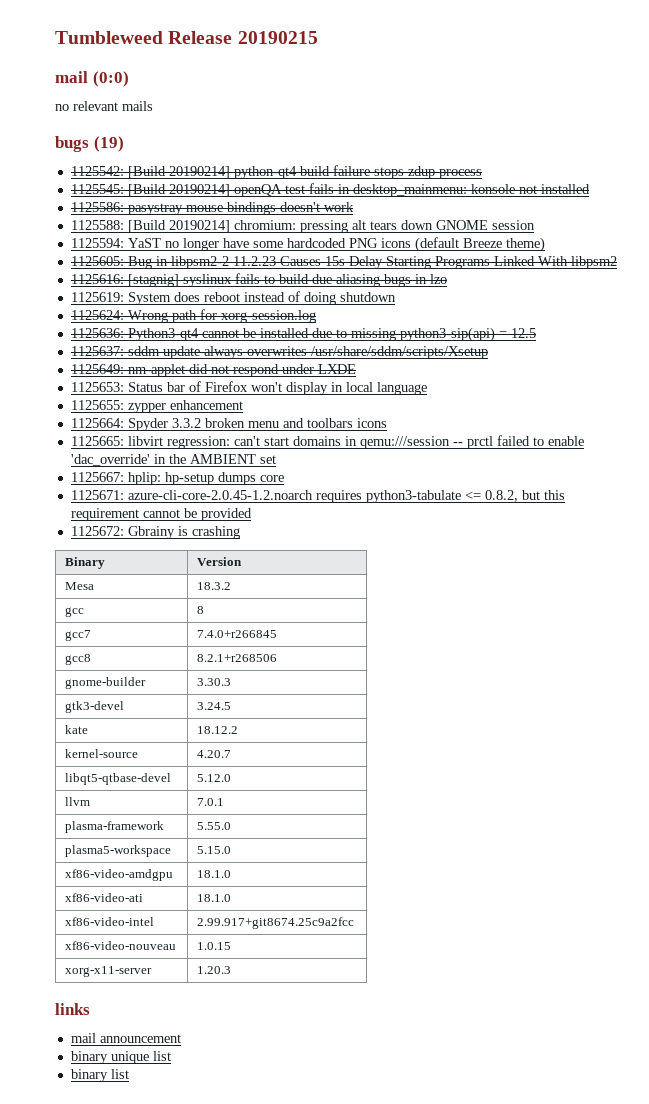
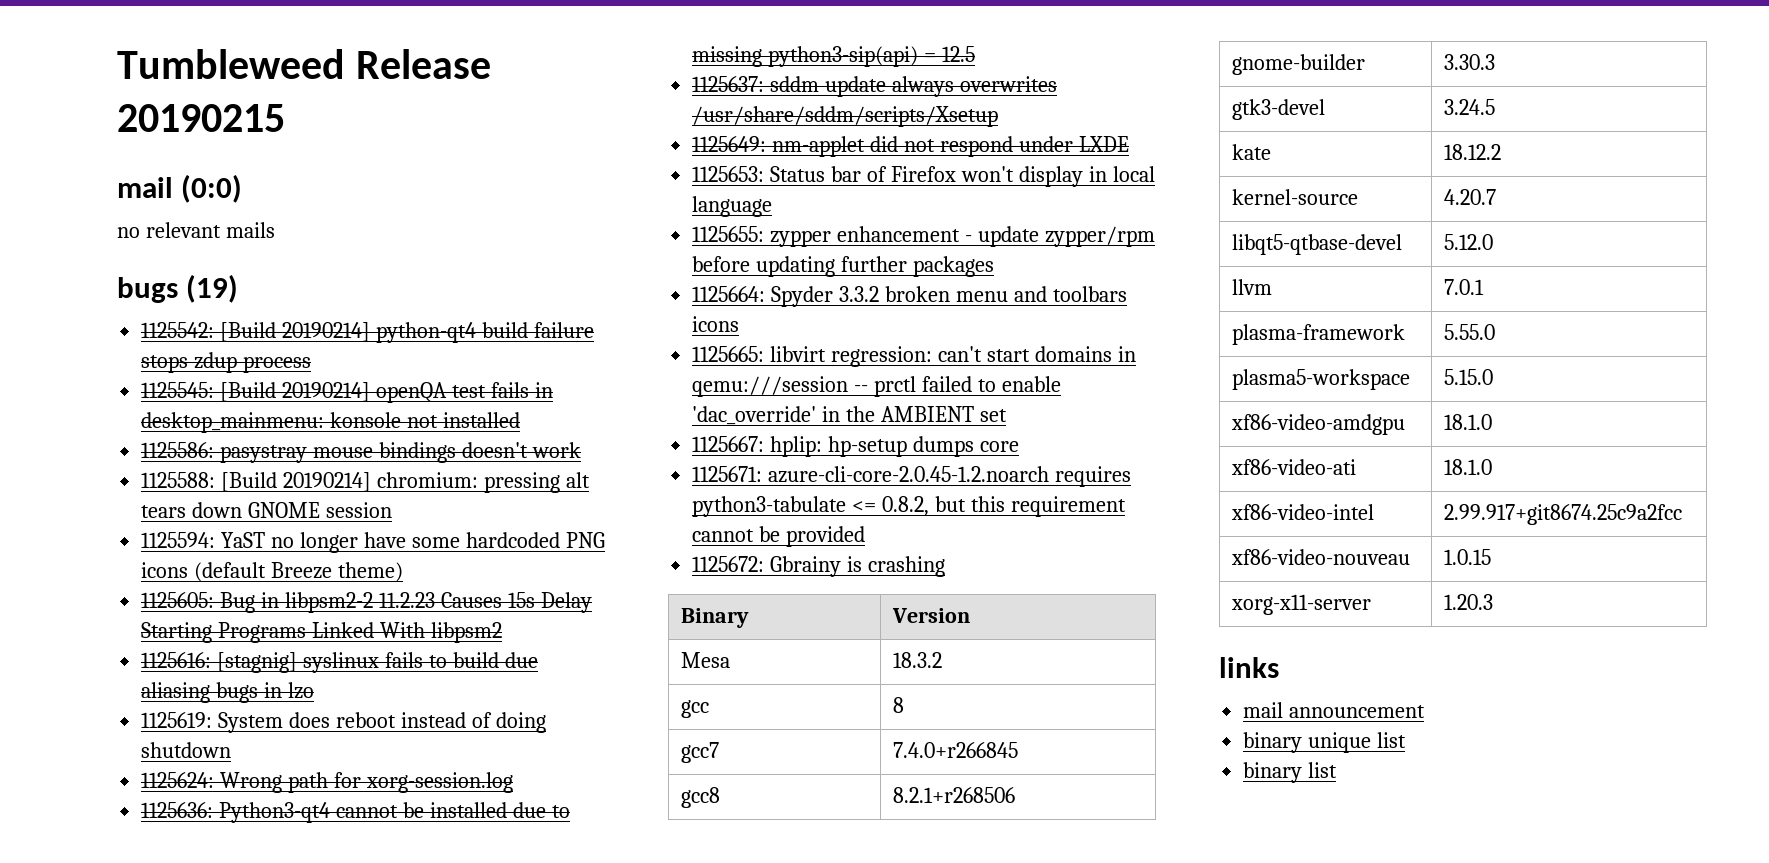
(243, 405) none -> [965,226,1155,247] [692,256,995,277] - update zypper/rpm before updating further packages

